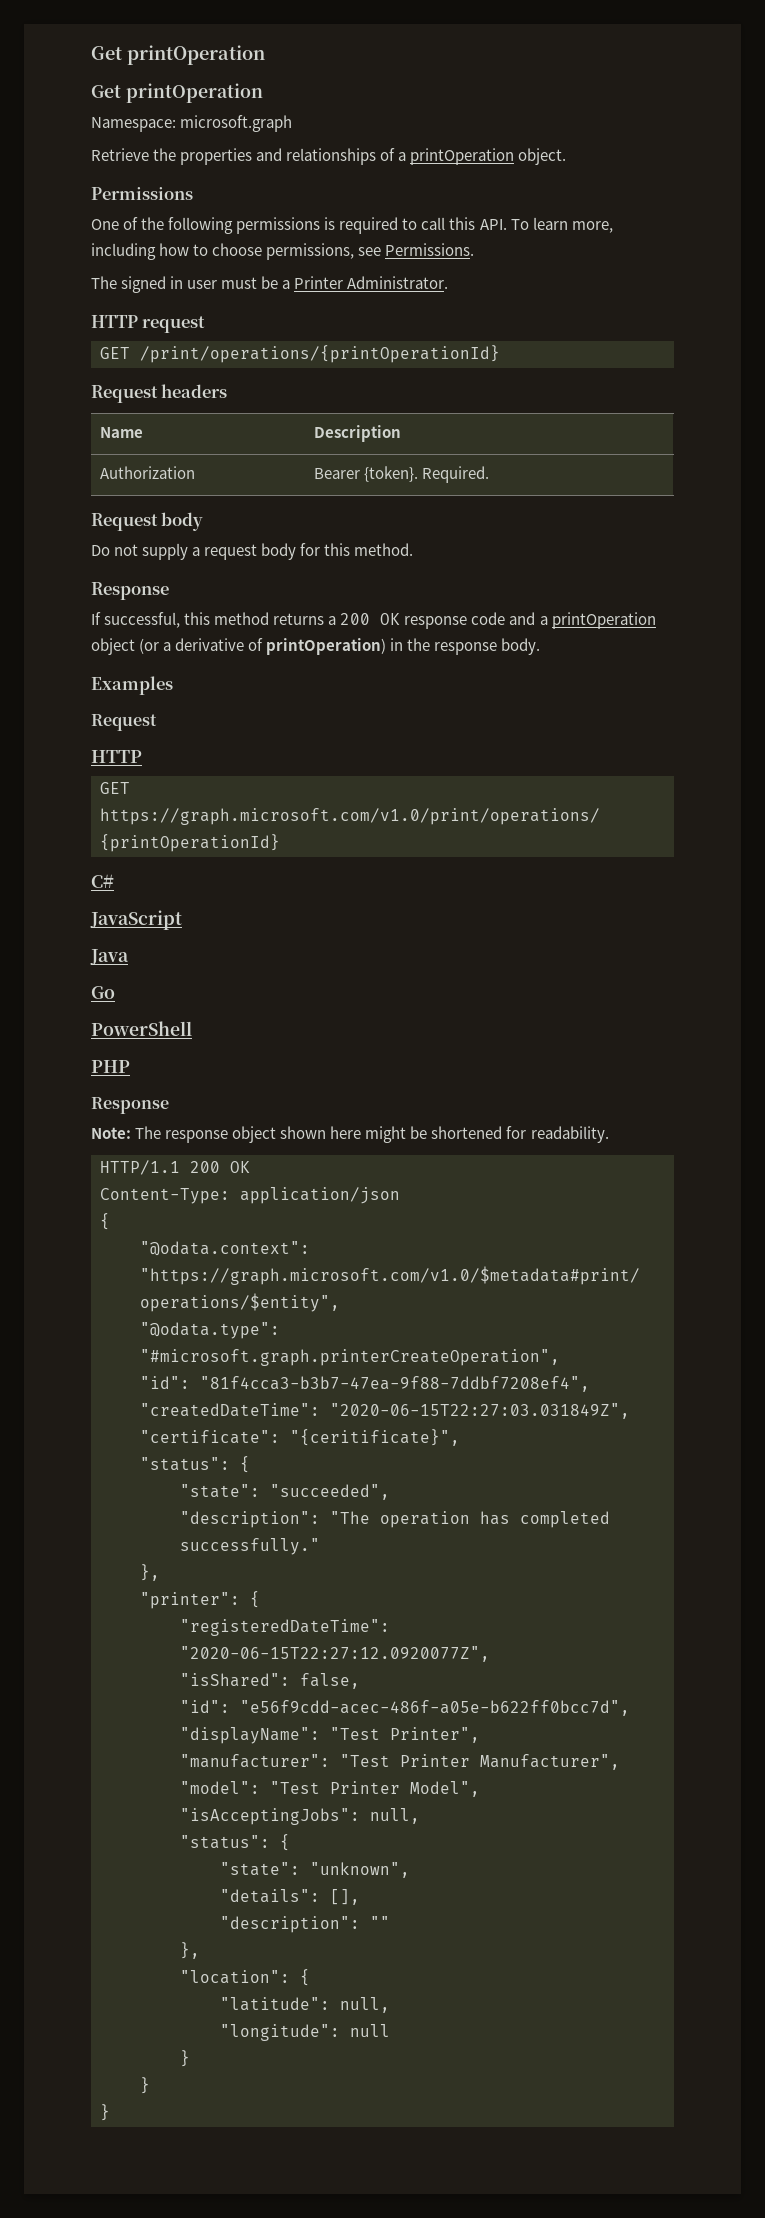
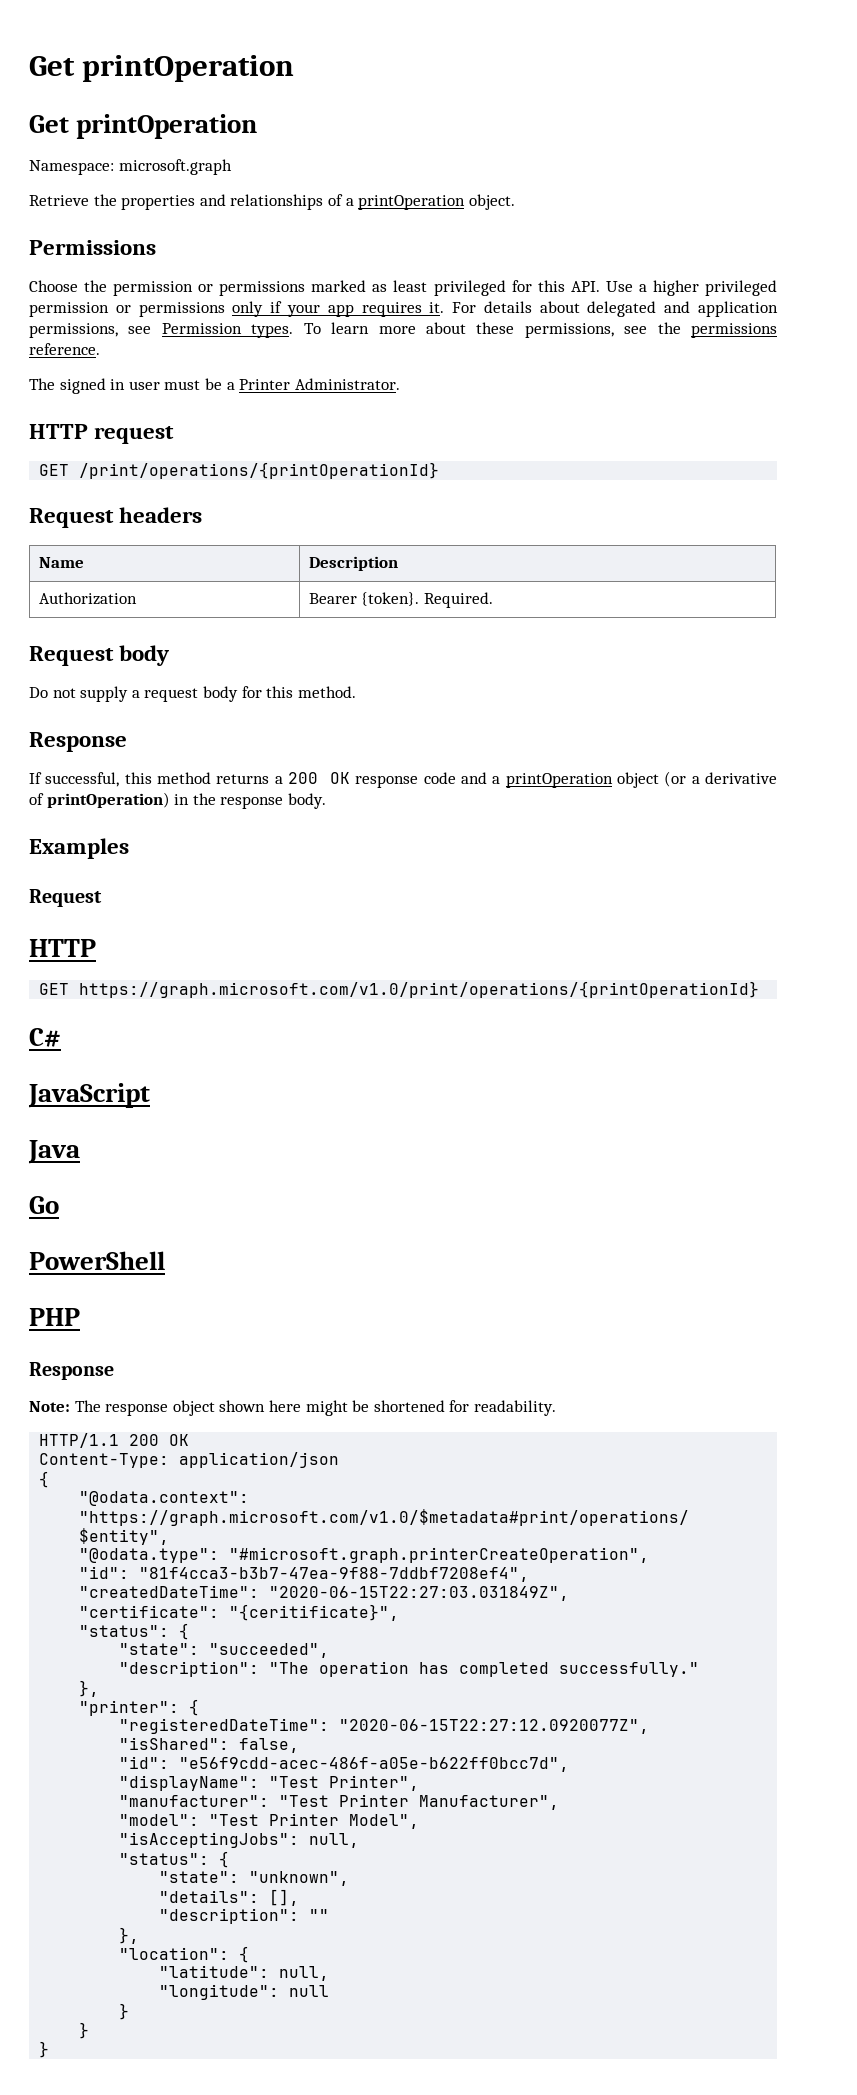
[91,217,613,234] [91,243,475,260] One of the following permissions is required to call this API. To learn more, including how to choose permissions, see Permissions. -> [29,280,778,296] [29,301,779,317] [29,322,777,338] [29,343,100,355] Choose the permission or permissions marked as least privileged for this API. Use a higher privileged permission or permissions only if your app requires it. For details about delegated and application permissions, see Permission types. To learn more about these permissions, see the permissions reference.

